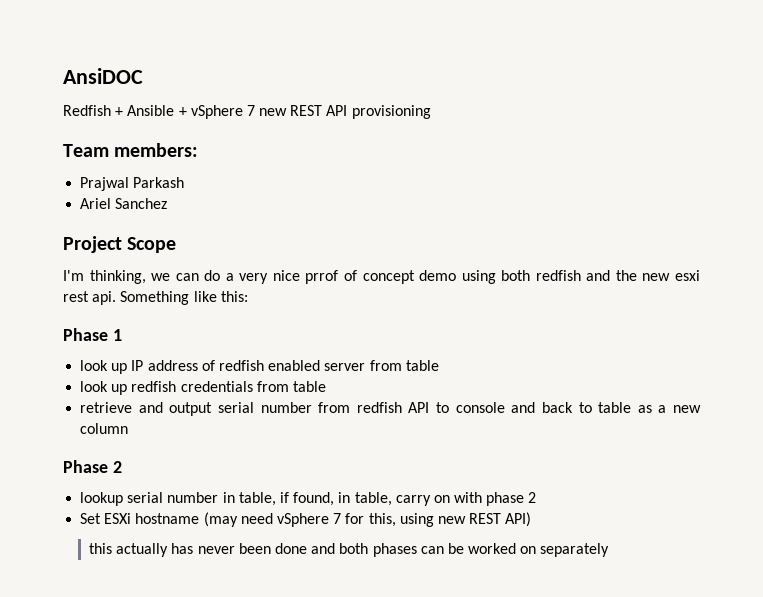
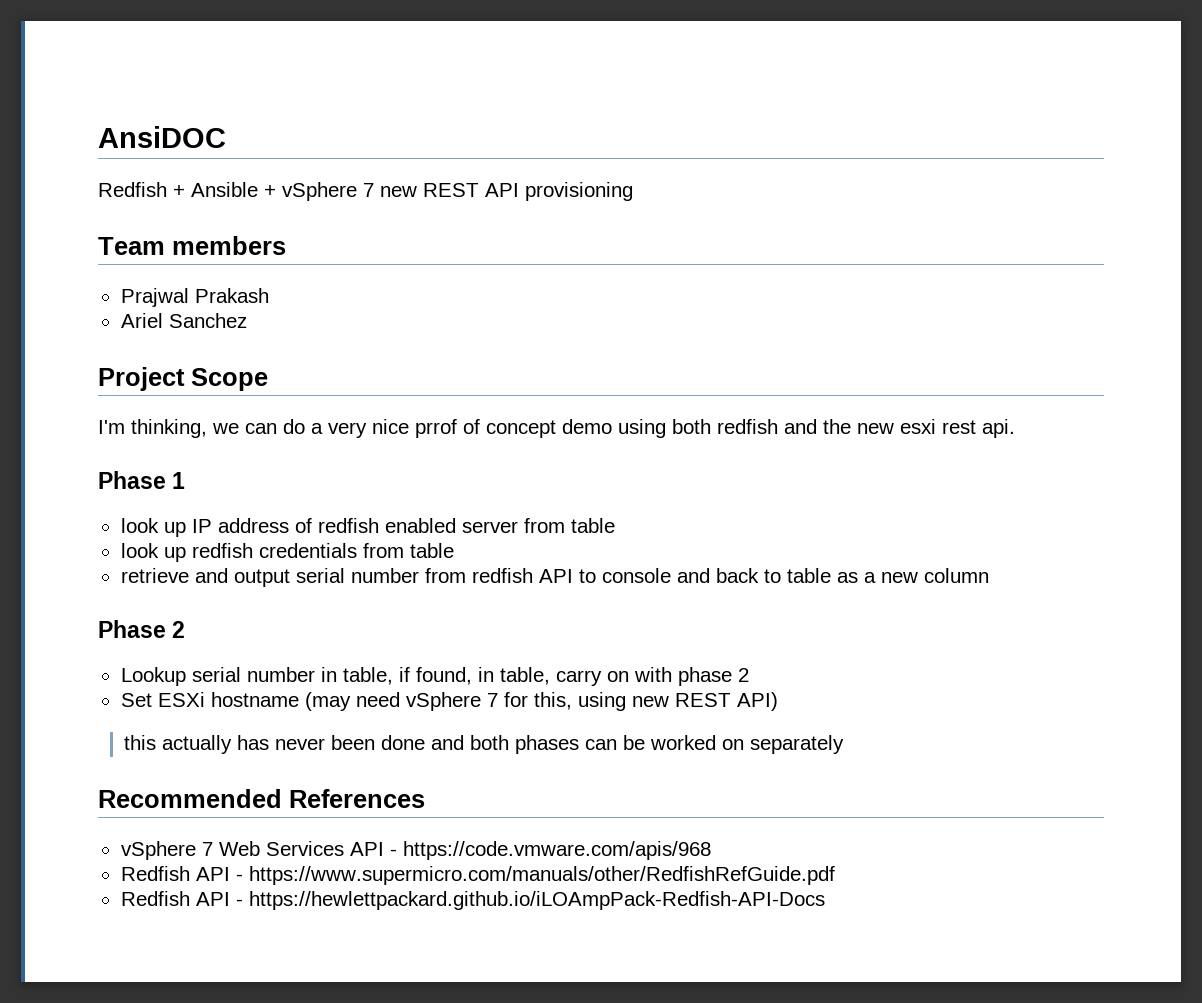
[114,143,199,157] members: -> [172,236,286,255] members
[133,177,185,188] Parkash -> [194,288,269,303] Prakash
[120,291,248,305] Something like this: -> (1015, 428) none
[80,492,124,506] lookup -> [120,667,186,686] Lookup
(610, 550) none -> [98,789,425,808] [120,841,711,860] [120,866,835,885] [120,891,825,910] // Recommended References // vSphere 7 Web Services API - https://code.vmware.com/apis/968 // Redfish API - https://www.supermicro.com/manuals/other/RedfishRefGuide.pdf // Redfish API - https://hewlettpackard.github.io/iLOAmpPack-Redfish-API-Docs

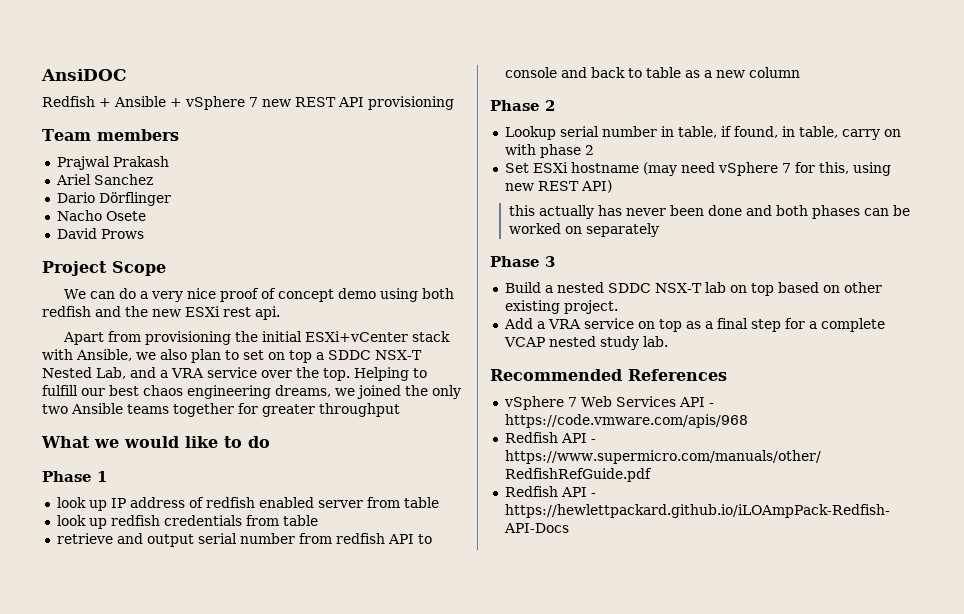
(247, 320) none -> [56,192,171,206] [56,210,146,221] [56,228,144,239] // Dario Dörflinger // Nacho Osete // David Prows
[98,419,239,438] I'm thinking, we -> [63,289,86,299] We
[415,419,457,438] prrof -> [219,288,259,302] proof
[900,419,936,434] esxi -> [185,306,220,317] ESXi
(1015, 428) none -> [62,331,450,345] [42,349,422,363] [42,367,427,381] [42,385,461,399] [42,403,400,417] [41,436,270,448] // Apart from provisioning the initial ESXi+vCenter stack with Ansible, we also plan to set on top a SDDC NSX-T Nested Lab, and a VRA service over the top. Helping to fulfill our best chaos engineering dreams, we joined the only two Ansible teams together for greater throughput // What we would like to do
(845, 744) none -> [490,256,555,267] [504,282,882,296] [504,300,618,314] [503,318,885,332] [503,336,668,350] // Phase 3 // Build a nested SDDC NSX-T lab on top based on other existing project. // Add a VRA service on top as a final step for a complete VCAP nested study lab.

